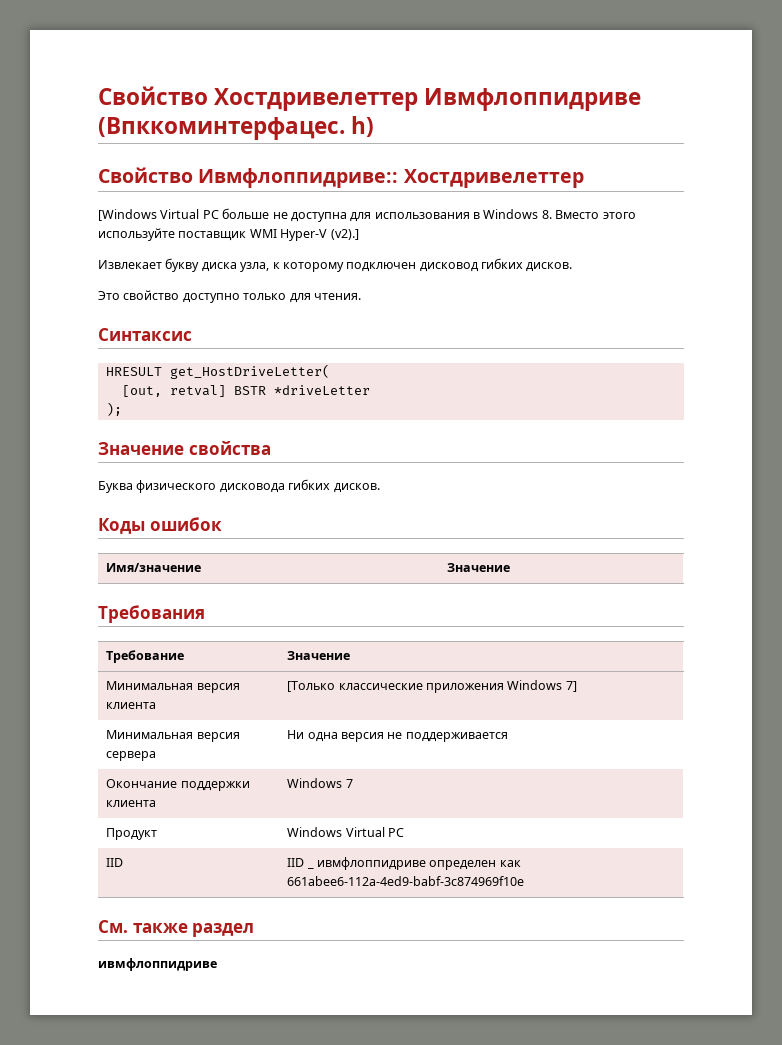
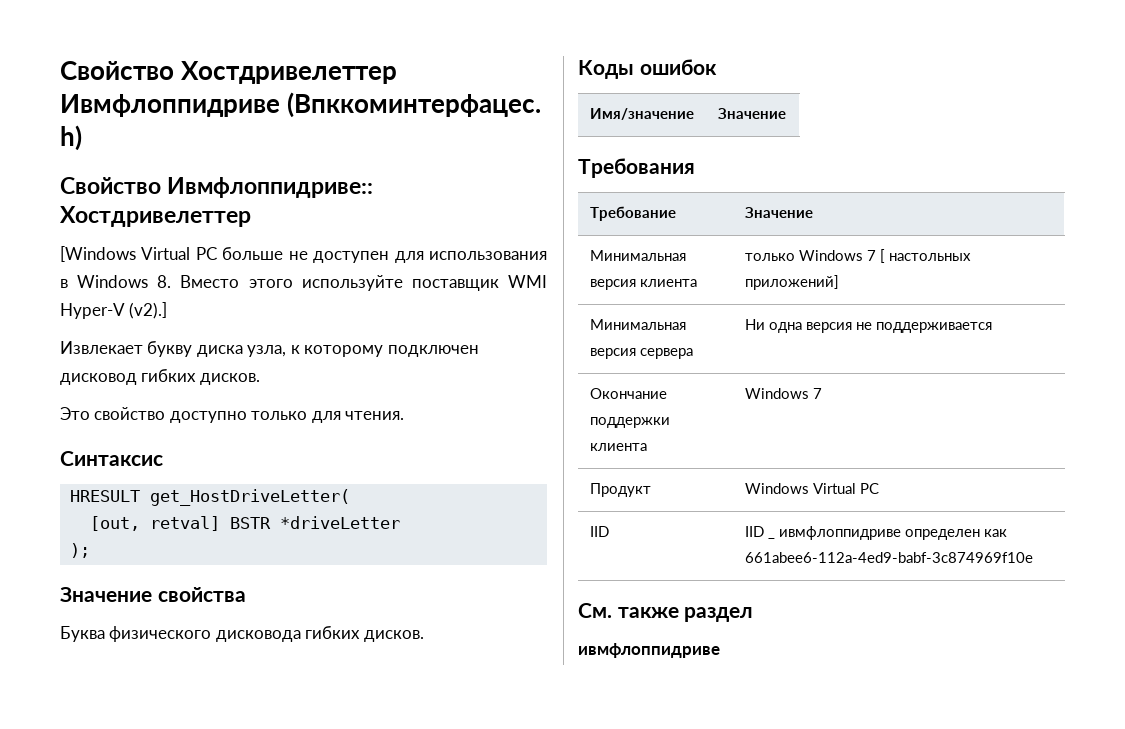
[290,212,347,222] доступна -> [313,251,390,263] доступен
[287,680,577,693] [Только классические приложения Windows 7] -> [744,249,972,263] [744,275,839,290] только Windows 7 [ настольных приложений]

